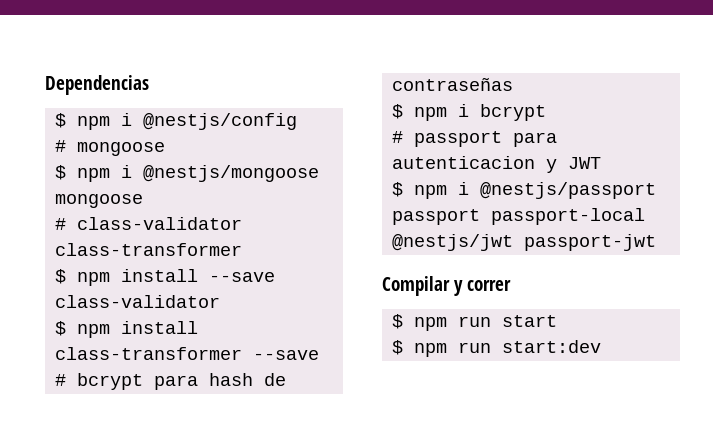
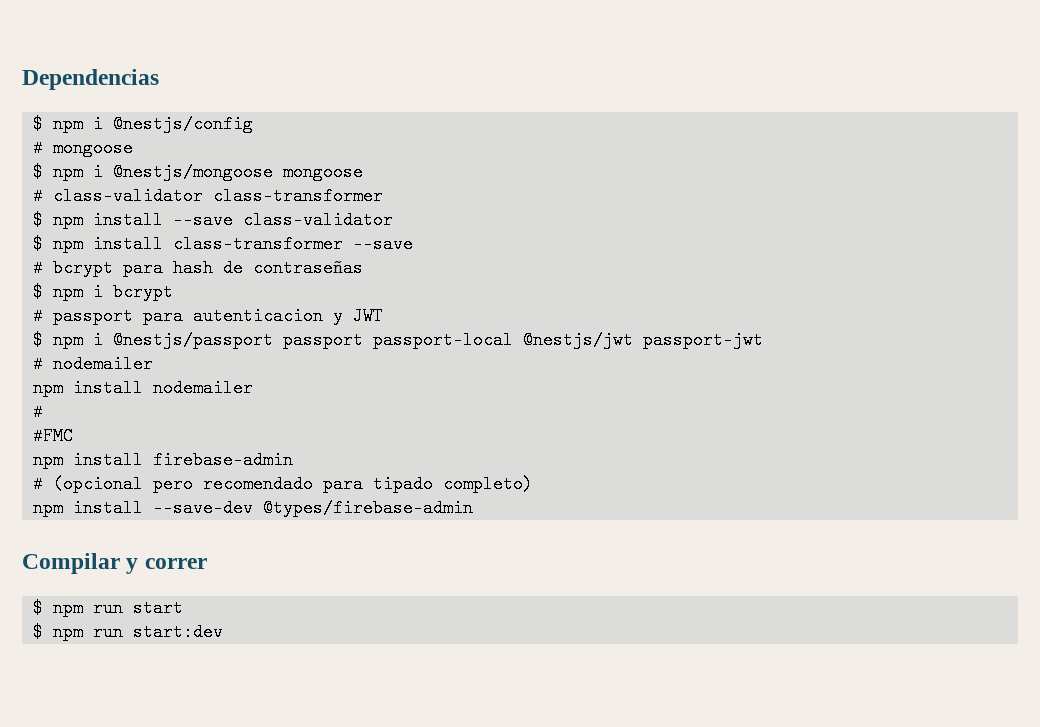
(657, 242) none -> [32,355,153,373] [32,379,253,397] [32,403,43,421] [32,427,73,445] [32,451,293,469] [32,475,533,493] [32,499,473,517] // # nodemailer // npm install nodemailer // # // #FMC // npm install firebase-admin // # (opcional pero recomendado para tipado completo) // npm install --save-dev @types/firebase-admin

